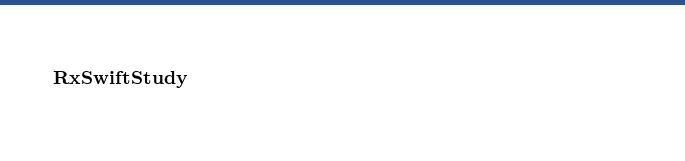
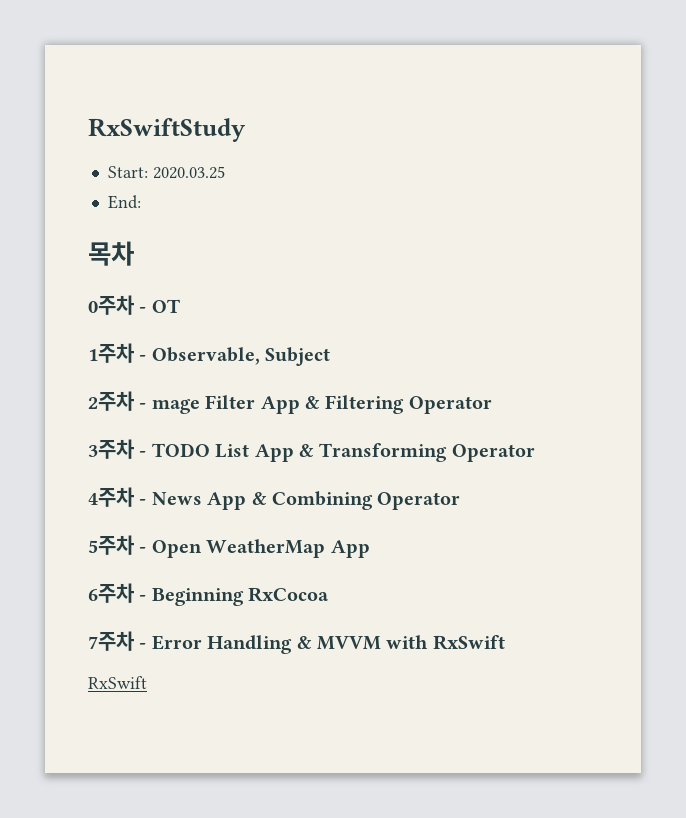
(188, 79) none -> [107,166,225,179] [107,195,141,209] [88,241,134,266] [88,295,180,315] [88,343,331,366] [88,391,492,414] [88,439,535,462] [88,487,461,510] [88,535,370,558] [88,583,330,606] [88,631,505,654] [88,676,147,689] // Start: 2020.03.25 // End: // 목차 // 0주차 - OT // 1주차 - Observable, Subject // 2주차 - mage Filter App & Filtering Operator // 3주차 - TODO List App & Transforming Operator // 4주차 - News App & Combining Operator // 5주차 - Open WeatherMap App // 6주차 - Beginning RxCocoa // 7주차 - Error Handling & MVVM with RxSwift // RxSwift

